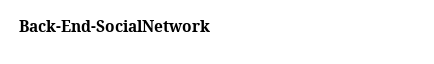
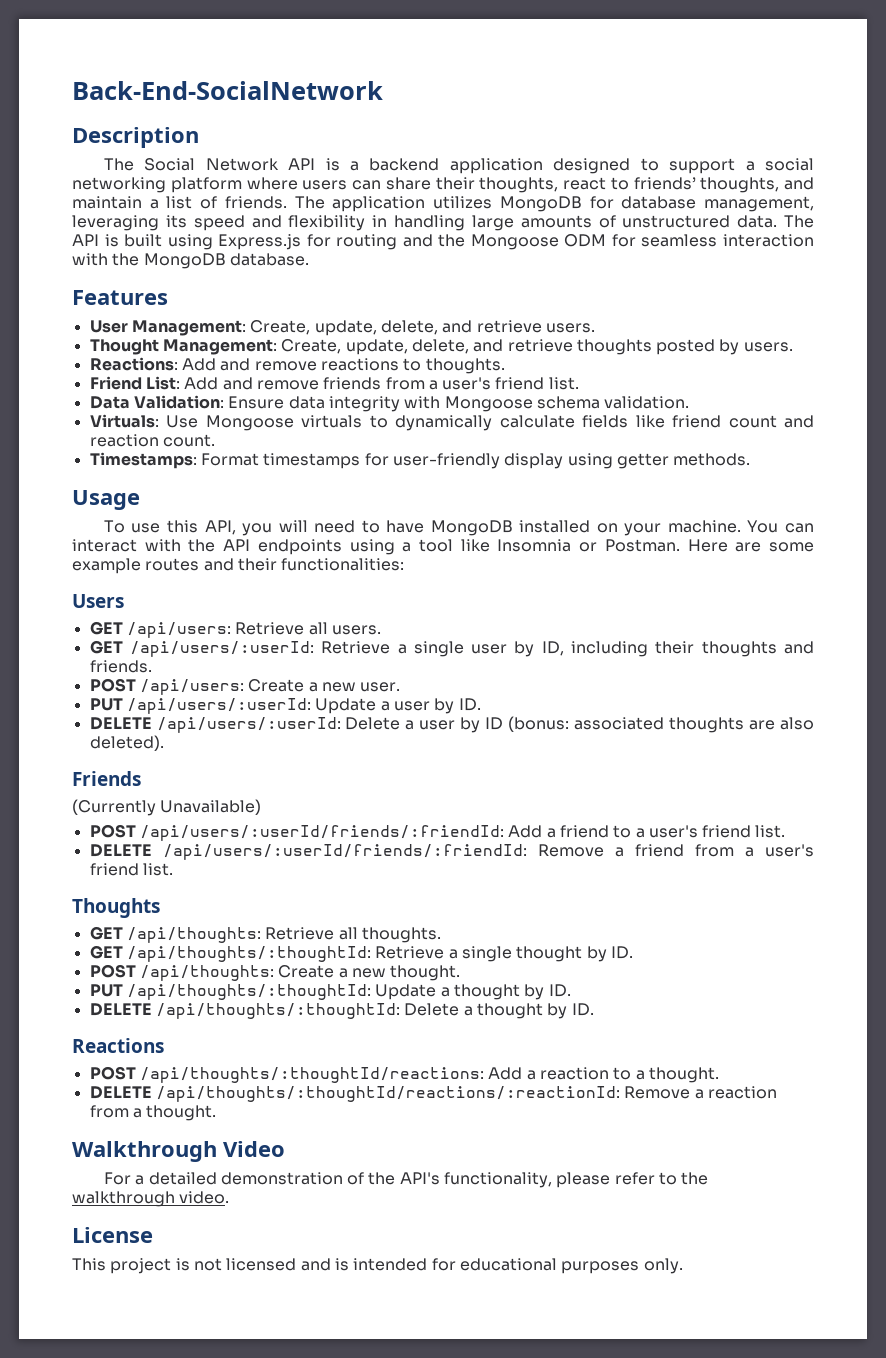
(210, 26) none -> [72,127,199,148] [103,158,815,174] [72,177,814,193] [72,196,815,212] [72,215,815,231] [72,234,815,250] [72,253,309,269] [72,290,168,305] [89,320,595,336] [89,339,793,355] [89,357,505,374] [89,376,579,390] [89,395,690,412] [89,414,814,431] [89,434,215,447] [89,452,751,469] [72,490,140,510] [103,520,815,536] [72,539,814,555] [72,558,405,574] [72,594,124,608] [89,621,381,638] [89,640,814,657] [89,660,152,673] [89,678,401,695] [89,698,481,714] [89,716,814,733] [89,735,164,751] [72,771,141,786] [72,799,262,816] [89,824,786,841] [89,844,814,860] [89,863,173,876] [72,898,160,918] [89,926,441,943] [89,945,633,962] [89,964,461,981] [89,984,571,1000] [89,1003,594,1019] [72,1038,164,1053] [89,1066,719,1083] [89,1086,777,1102] [89,1105,217,1121] [72,1141,285,1162] [103,1172,709,1188] [72,1191,230,1207] [72,1227,153,1243] [72,1258,683,1274] // Description // The Social Network API is a backend application designed to support a social networking platform where users can share their thoughts, react to friends’ thoughts, and maintain a list of friends. The application utilizes MongoDB for database management, leveraging its speed and flexibility in handling large amounts of unstructured data. The API is built using Express.js for routing and the Mongoose ODM for seamless interaction with the MongoDB database. // Features // User Management: Create, update, delete, and retrieve users. // Thought Management: Create, update, delete, and retrieve thoughts posted by users. // Reactions: Add and remove reactions to thoughts. // Friend List: Add and remove friends from a user's friend list. // Data Validation: Ensure data integrity with Mongoose schema validation. // Virtuals: Use Mongoose virtuals to dynamically calculate fields like friend count and reaction count. // Timestamps: Format timestamps for user-friendly display using getter methods. // Usage // To use this API, you will need to have MongoDB installed on your machine. You can interact with the API endpoints using a tool like Insomnia or Postman. Here are some example routes and their functionalities: // Users // GET /api/users: Retrieve all users. // GET /api/users/:userId: Retrieve a single user by ID, including their thoughts and friends. // POST /api/users: Create a new user. // PUT /api/users/:userId: Update a user by ID. // DELETE /api/users/:userId: Delete a user by ID (bonus: associated thoughts are also deleted). // Friends // (Currently Unavailable) // POST /api/users/:userId/friends/:friendId: Add a friend to a user's friend list. // DELETE /api/users/:userId/friends/:friendId: Remove a friend from a user's friend list. // Thoughts // GET /api/thoughts: Retrieve all thoughts. // GET /api/thoughts/:thoughtId: Retrieve a single thought by ID. // POST /api/thoughts: Create a new thought. // PUT /api/thoughts/:thoughtId: Update a thought by ID. // DELETE /api/thoughts/:thoughtId: Delete a thought by ID. // Reactions // POST /api/thoughts/:thoughtId/reactions: Add a reaction to a thought. // DELETE /api/thoughts/:thoughtId/reactions/:reactionId: Remove a reaction from a thought. // Walkthrough Video // For a detailed demonstration of the API's functionality, please refer to the walkthrough video. // License // This project is not licensed and is intended for educational purposes only.

